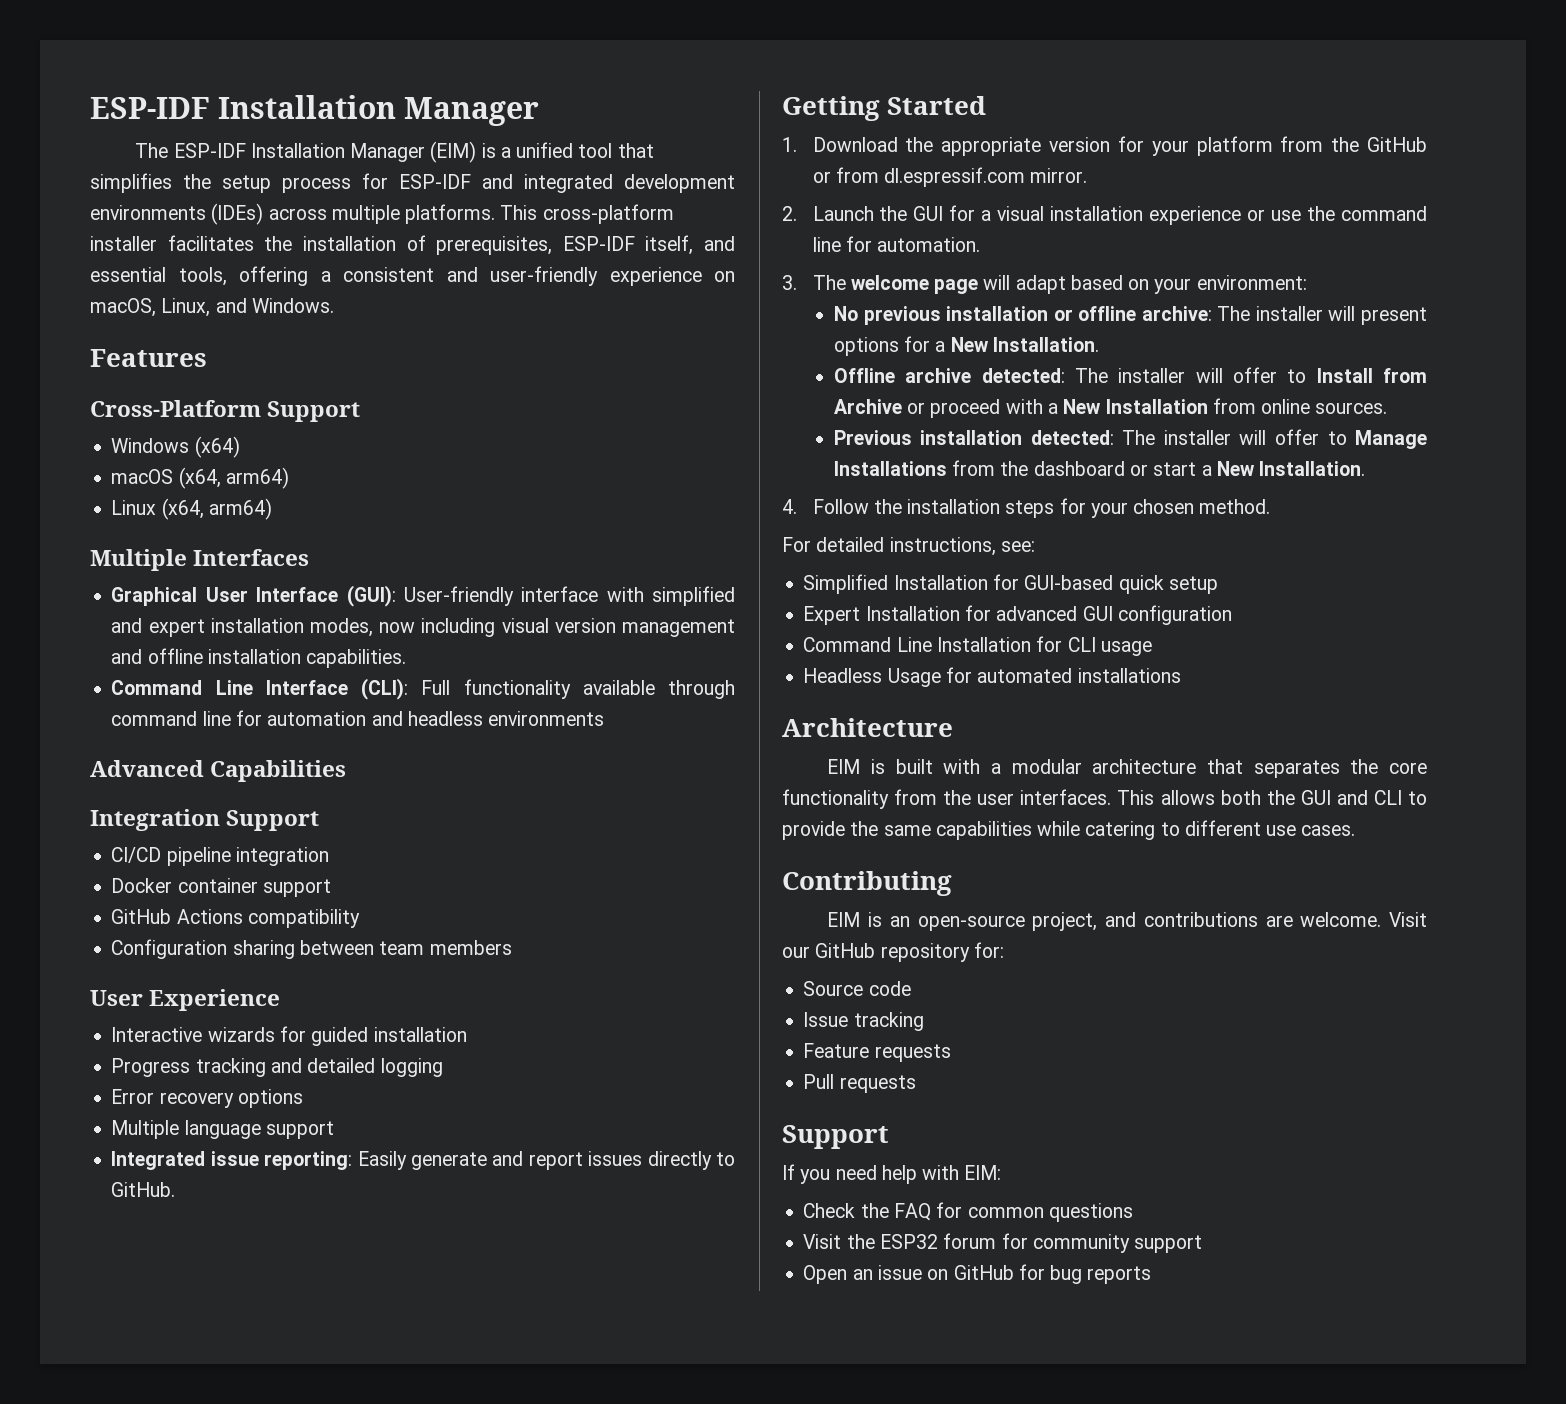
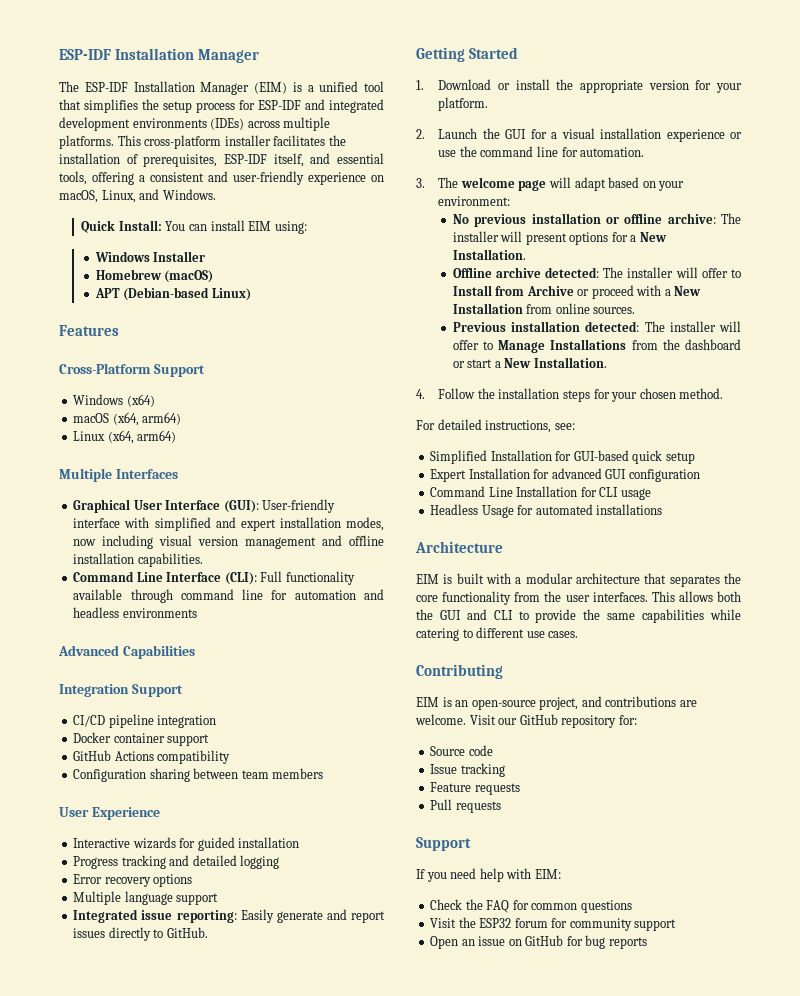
(334, 305) none -> [81,220,307,234] [94,251,206,262] [95,269,214,283] [94,287,251,301] // Quick Install: You can install EIM using: // Windows Installer // Homebrew (macOS) // APT (Debian-based Linux)
(898, 144) none -> [498,79,550,90] or install
[1196,136,1427,156] [812,167,1088,187] platform from the GitHub or from dl.espressif.com mirror. -> [438,97,489,111] platform.

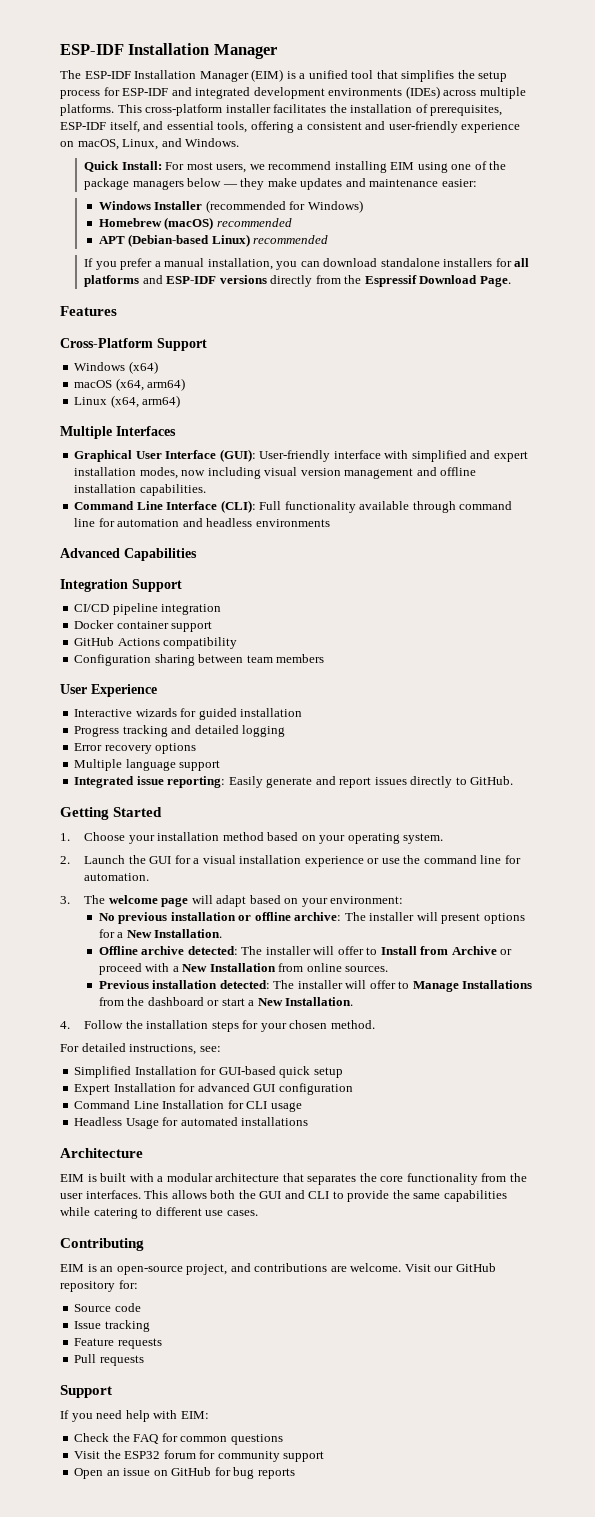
[165,220,307,234] You can install EIM using: -> [165,161,507,173] [84,178,477,190] For most users, we recommend installing EIM using one of the package managers below — they make updates and maintenance easier:
(206, 256) none -> [205,200,363,213] (recommended for Windows)
(214, 276) none -> [216,218,292,227] recommended
(251, 294) none -> [253,235,329,244] [84,258,530,270] [84,275,511,287] recommended // If you prefer a manual installation, you can download standalone installers for all platforms and ESP-IDF versions directly from the Espressif Download Page.
[438,79,742,93] [438,97,489,111] Download or install the appropriate version for your platform. -> [84,832,444,844] Choose your installation method based on your operating system.

